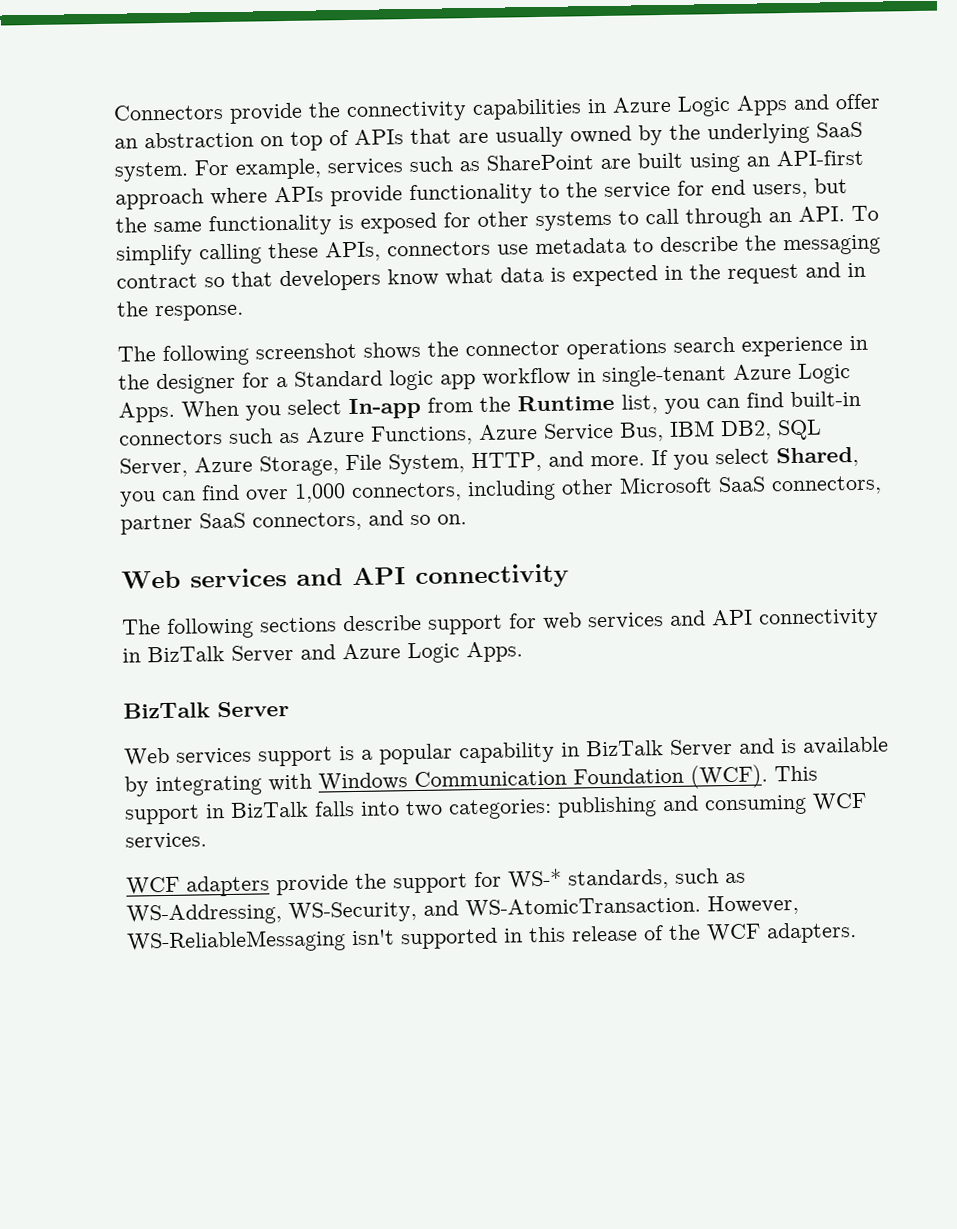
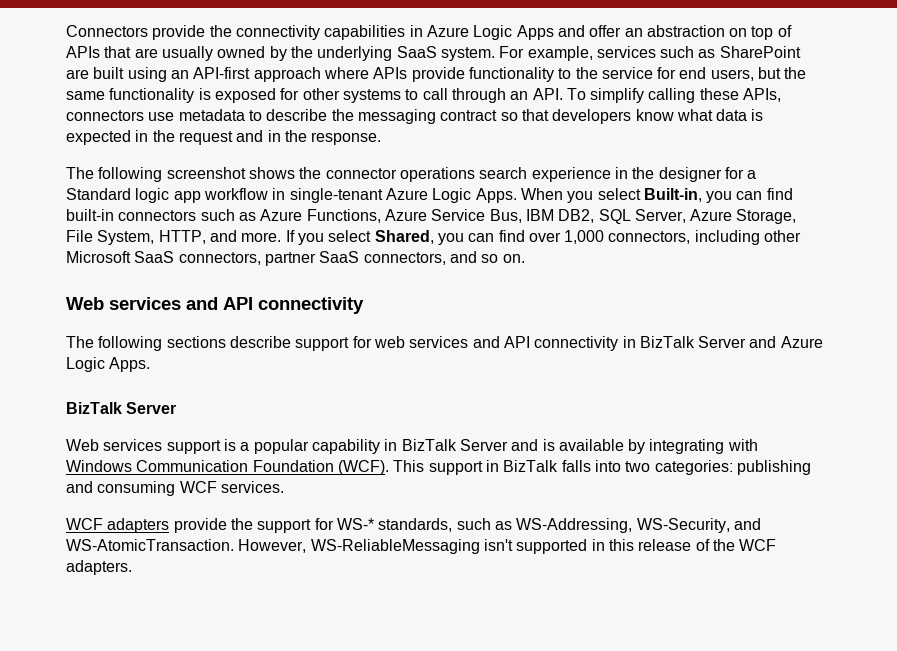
[348,394,658,420] In-app from the Runtime list, -> [643,188,702,202] Built-in,

